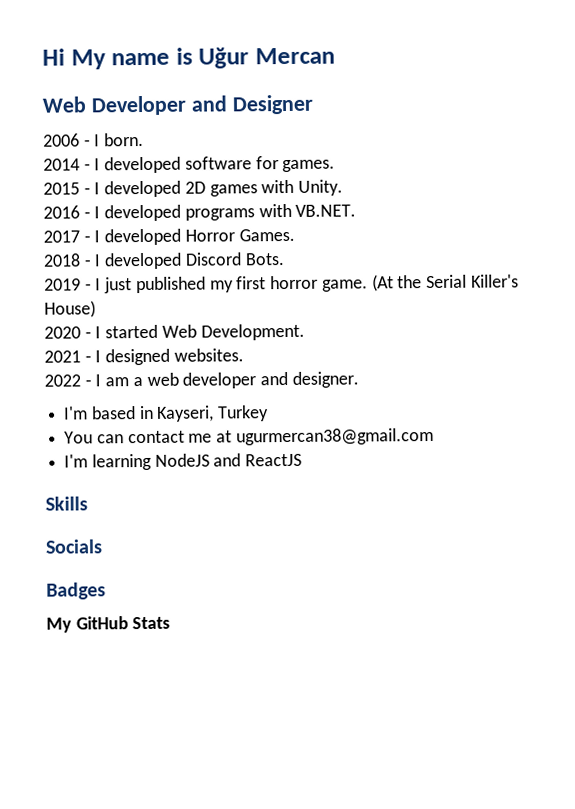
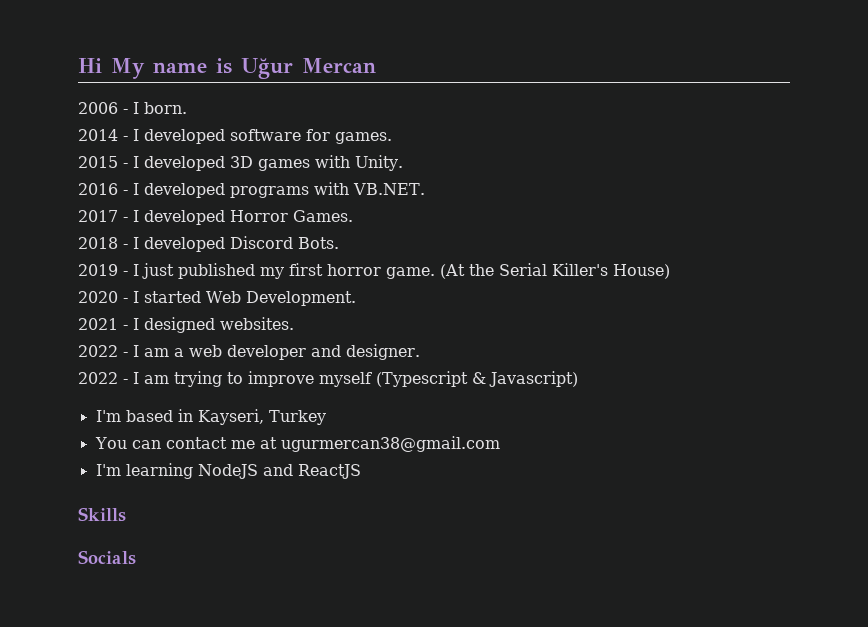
[42,94,313,116] // Web Developer and Designer -> (376, 65) none
[184,181,206,194] 2D -> [230,156,253,168] 3D
(359, 379) none -> [78,371,578,387] // 2022 - I am trying to improve myself (Typescript & Javascript)
[46,582,106,600] [46,616,171,633] // Badges // My GitHub Stats -> (136, 557) none

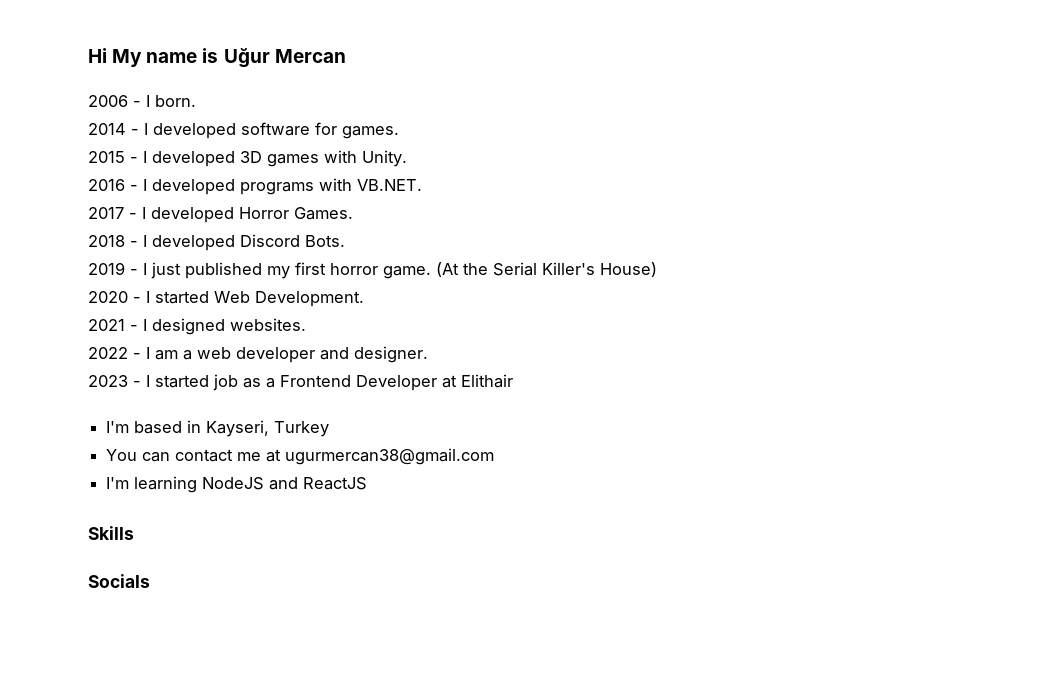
[78,371,578,387] 2022 - I am trying to improve myself (Typescript & Javascript) -> [88,374,513,391] 2023 - I started job as a Frontend Developer at Elithair

